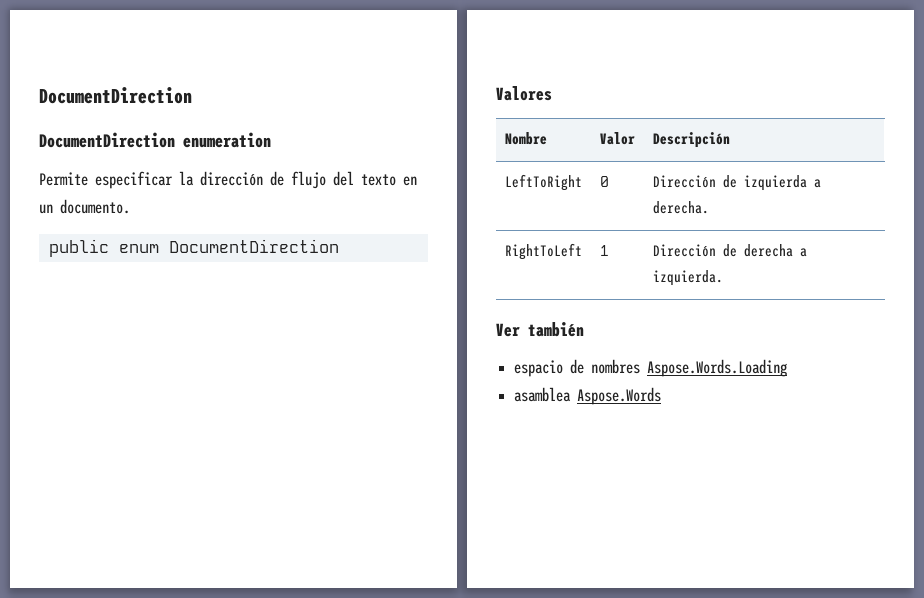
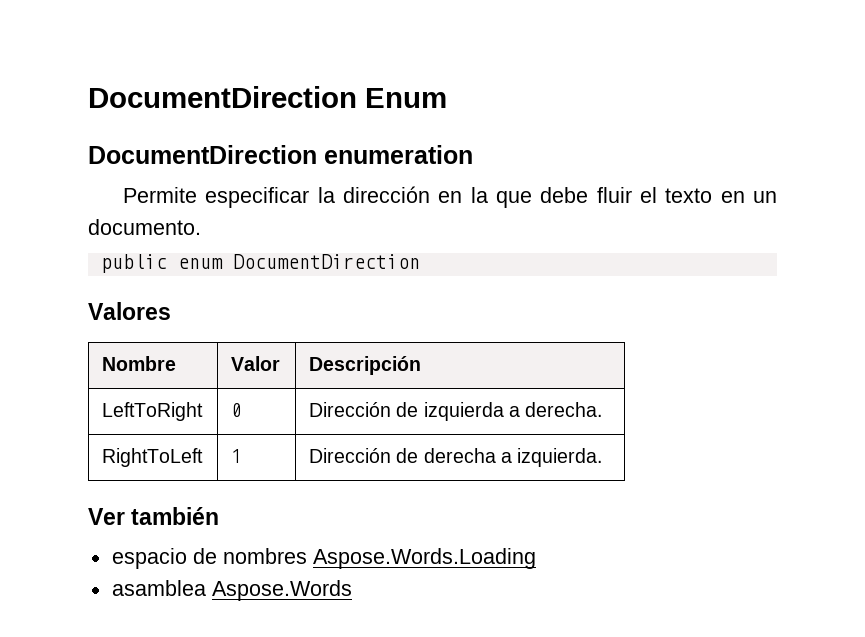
[39,87,192,104] DocumentDirection -> [88,86,447,108] DocumentDirection Enum
[270,171,354,189] de flujo del -> [438,187,657,208] en la que debe fluir el

